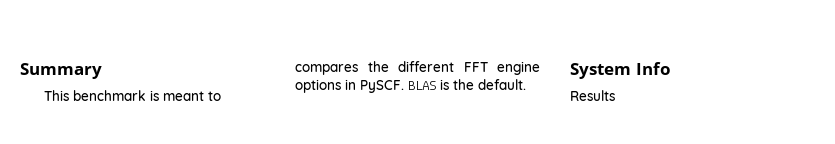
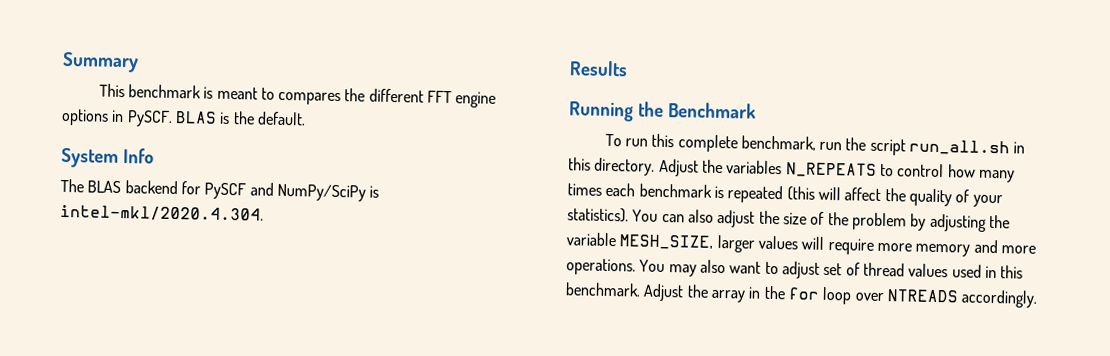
[570,90,615,101] Results -> [60,178,380,202] [60,204,264,223] [569,60,628,77] [569,101,756,122] [604,133,1026,156] [568,157,1015,183] [567,182,1003,208] [567,207,1010,232] [566,232,1036,257] [566,258,1024,279] [565,282,1039,308] The BLAS backend for PySCF and NumPy/SciPy is intel-mkl/2020.4.304. // Results // Running the Benchmark // To run this complete benchmark, run the script run_all.sh in this directory. Adjust the variables N_REPEATS to control how many times each benchmark is repeated (this will affect the quality of your statistics). You can also adjust the size of the problem by adjusting the variable MESH_SIZE, larger values will require more memory and more operations. You may also want to adjust set of thread values used in this benchmark. Adjust the array in the for loop over NTREADS accordingly.

